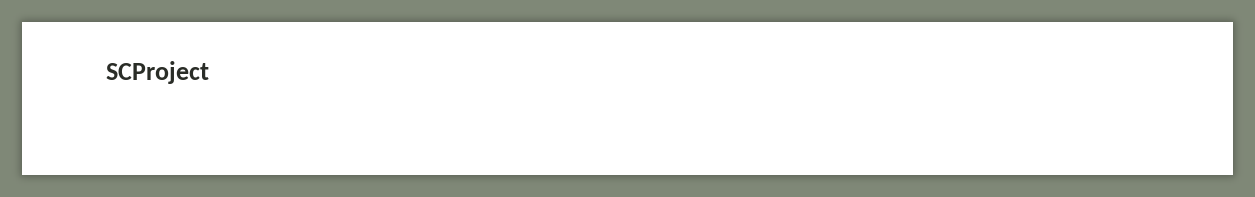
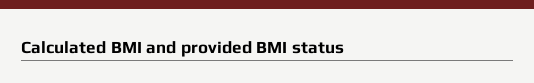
[106,61,209,84] SCProject -> [21,41,344,57] Calculated BMI and provided BMI status

